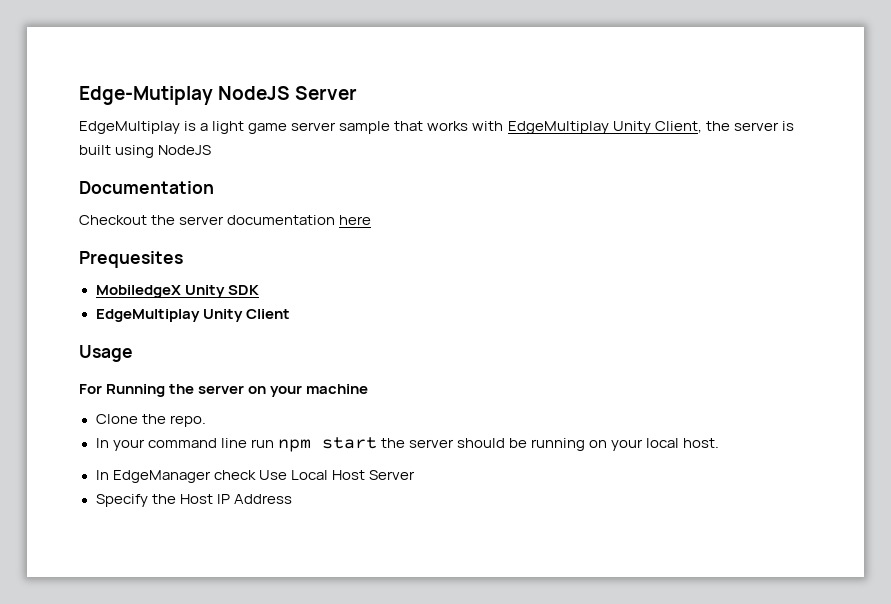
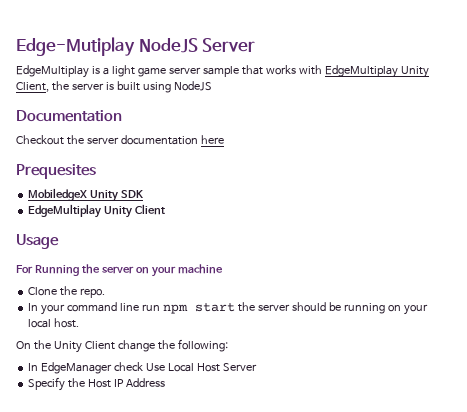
(720, 443) none -> [16,339,228,353] // On the Unity Client change the following:

